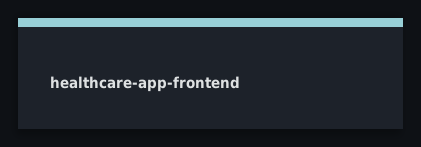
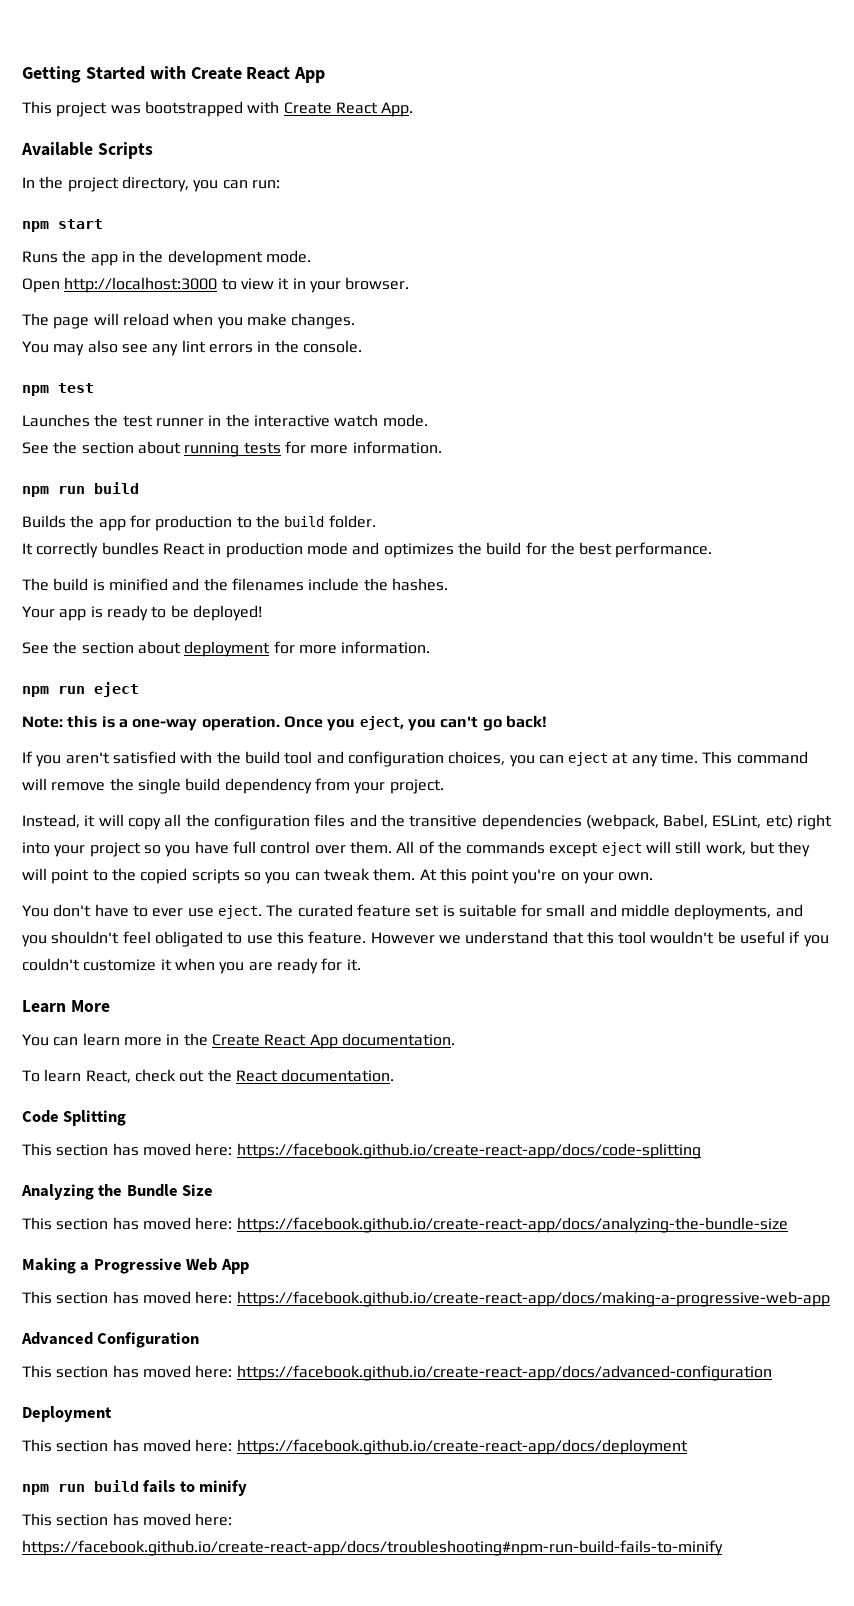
[50,76,240,92] healthcare-app-frontend -> [22,66,326,83] [22,101,414,117] [21,142,153,159] [22,176,280,192] [22,219,103,232] [22,250,311,266] [22,277,410,293] [22,313,356,329] [22,340,362,356] [22,383,94,396] [22,414,428,427] [22,441,442,457] [22,482,139,497] [22,515,376,531] [22,542,713,558] [22,578,448,591] [22,605,262,621] [22,641,431,657] [22,682,139,697] [22,715,547,731] [22,751,808,767] [22,778,444,794] [22,814,833,830] [22,841,811,857] [22,868,654,884] [22,904,803,920] [22,931,829,947] [22,958,361,974] [22,1000,110,1013] [22,1033,455,1049] [22,1069,395,1083] [22,1110,127,1126] [22,1143,701,1159] [21,1184,214,1200] [22,1217,788,1233] [22,1258,249,1274] [22,1291,830,1307] [21,1332,200,1348] [22,1365,772,1381] [22,1406,112,1422] [22,1439,688,1455] [22,1480,248,1496] [22,1513,233,1526] [22,1540,723,1556] Getting Started with Create React App // This project was bootstrapped with Create React App. // Available Scripts // In the project directory, you can run: // npm start // Runs the app in the development mode. // Open http://localhost:3000 to view it in your browser. // The page will reload when you make changes. // You may also see any lint errors in the console. // npm test // Launches the test runner in the interactive watch mode. // See the section about running tests for more information. // npm run build // Builds the app for production to the build folder. // It correctly bundles React in production mode and optimizes the build for the best performance. // The build is minified and the filenames include the hashes. // Your app is ready to be deployed! // See the section about deployment for more information. // npm run eject // Note: this is a one-way operation. Once you eject, you can't go back! // If you aren't satisfied with the build tool and configuration choices, you can eject at any time. This command will remove the single build dependency from your project. // Instead, it will copy all the configuration files and the transitive dependencies (webpack, Babel, ESLint, etc) right into your project so you have full control over them. All of the commands except eject will still work, but they will point to the copied scripts so you can tweak them. At this point you're on your own. // You don't have to ever use eject. The curated feature set is suitable for small and middle deployments, and you shouldn't feel obligated to use this feature. However we understand that this tool wouldn't be useful if you couldn't customize it when you are ready for it. // Learn More // You can learn more in the Create React App documentation. // To learn React, check out the React documentation. // Code Splitting // This section has moved here: https://facebook.github.io/create-react-app/docs/code-splitting // Analyzing the Bundle Size // This section has moved here: https://facebook.github.io/create-react-app/docs/analyzing-the-bundle-size // Making a Progressive Web App // This section has moved here: https://facebook.github.io/create-react-app/docs/making-a-progressive-web-app // Advanced Configuration // This section has moved here: https://facebook.github.io/create-react-app/docs/advanced-configuration // Deployment // This section has moved here: https://facebook.github.io/create-react-app/docs/deployment // npm run build fails to minify // This section has moved here: https://facebook.github.io/create-react-app/docs/troubleshooting#npm-run-build-fails-to-minify

